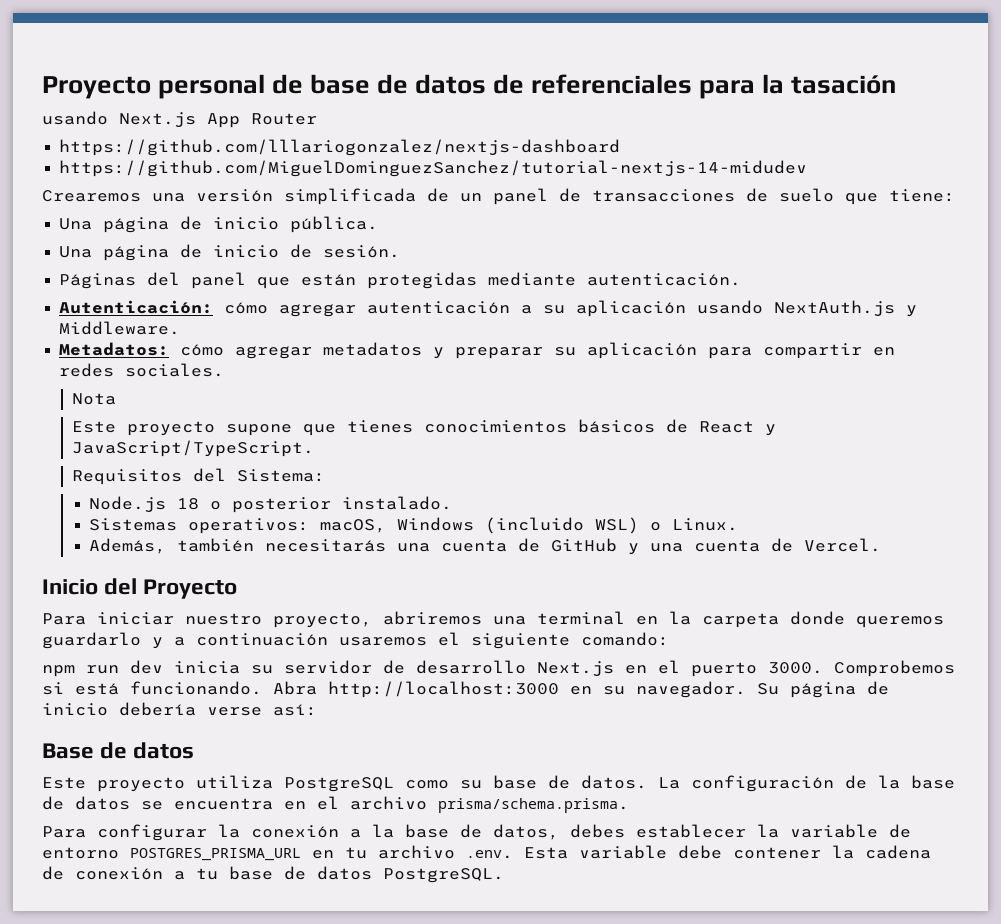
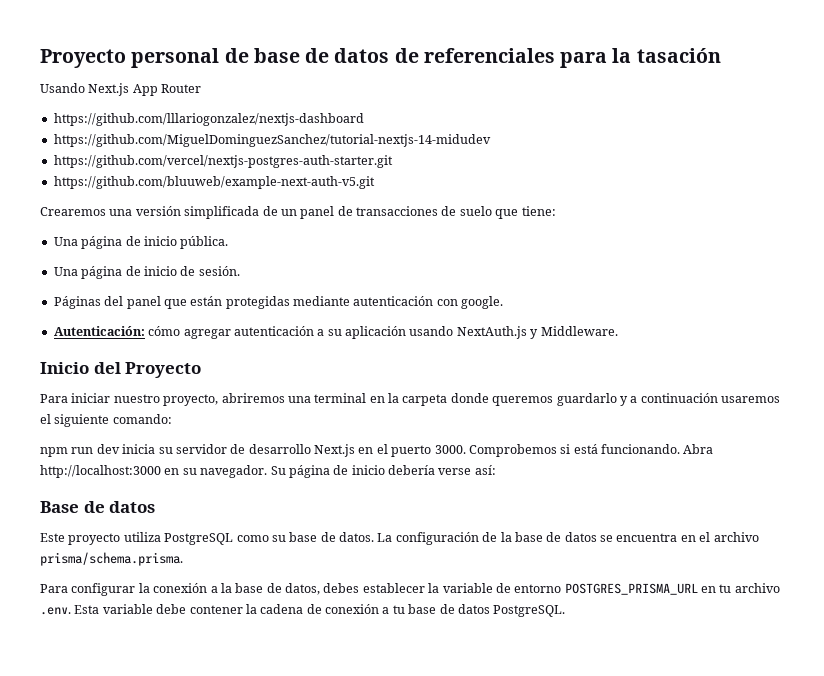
[42,111,108,125] usando -> [40,83,85,93] Usando
(808, 168) none -> [53,155,393,168] [53,176,375,189] // https://github.com/vercel/nextjs-postgres-auth-starter.git // https://github.com/bluuweb/example-next-auth-v5.git
[587,273,742,286] autenticación. -> [353,296,504,309] autenticación con google.
[59,342,896,359] [59,363,225,377] [71,393,116,405] [71,419,776,436] [71,440,314,457] [71,468,325,485] [88,496,452,513] [88,517,738,534] [88,538,881,555] // Metadatos: cómo agregar metadatos y preparar su aplicación para compartir en redes sociales. // Nota // Este proyecto supone que tienes conocimientos básicos de React y JavaScript/TypeScript. // Requisitos del Sistema: // Node.js 18 o posterior instalado. // Sistemas operativos: macOS, Windows (incluido WSL) o Linux. // Además, también necesitarás una cuenta de GitHub y una cuenta de Vercel. -> (618, 331) none

